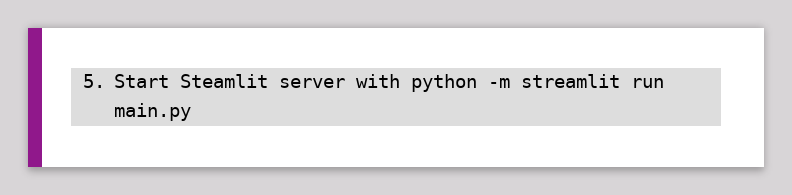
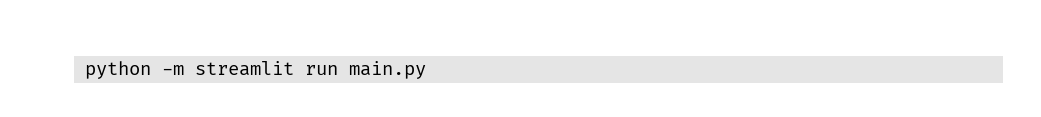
[82,74,401,88] 5. Start Steamlit server with -> (84, 70) none

